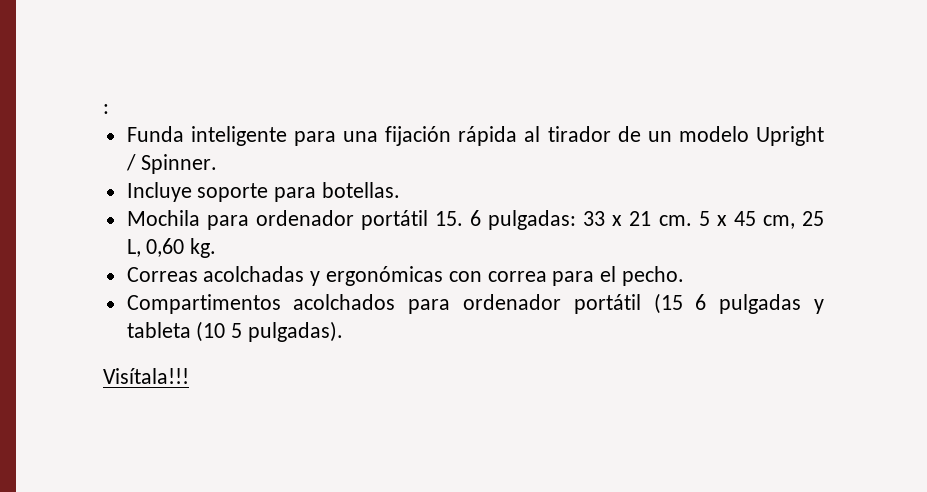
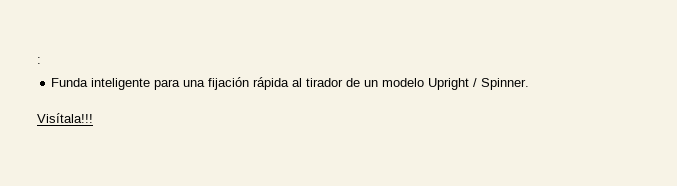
[126,182,401,202] [126,210,825,230] [126,238,217,258] [126,266,685,286] [126,293,825,314] [126,321,344,342] // Incluye soporte para botellas. // Mochila para ordenador portátil 15. 6 pulgadas: 33 x 21 cm. 5 x 45 cm, 25 L, 0,60 kg. // Correas acolchadas y ergonómicas con correa para el pecho. // Compartimentos acolchados para ordenador portátil (15 6 pulgadas y tableta (10 5 pulgadas). -> (530, 84) none

